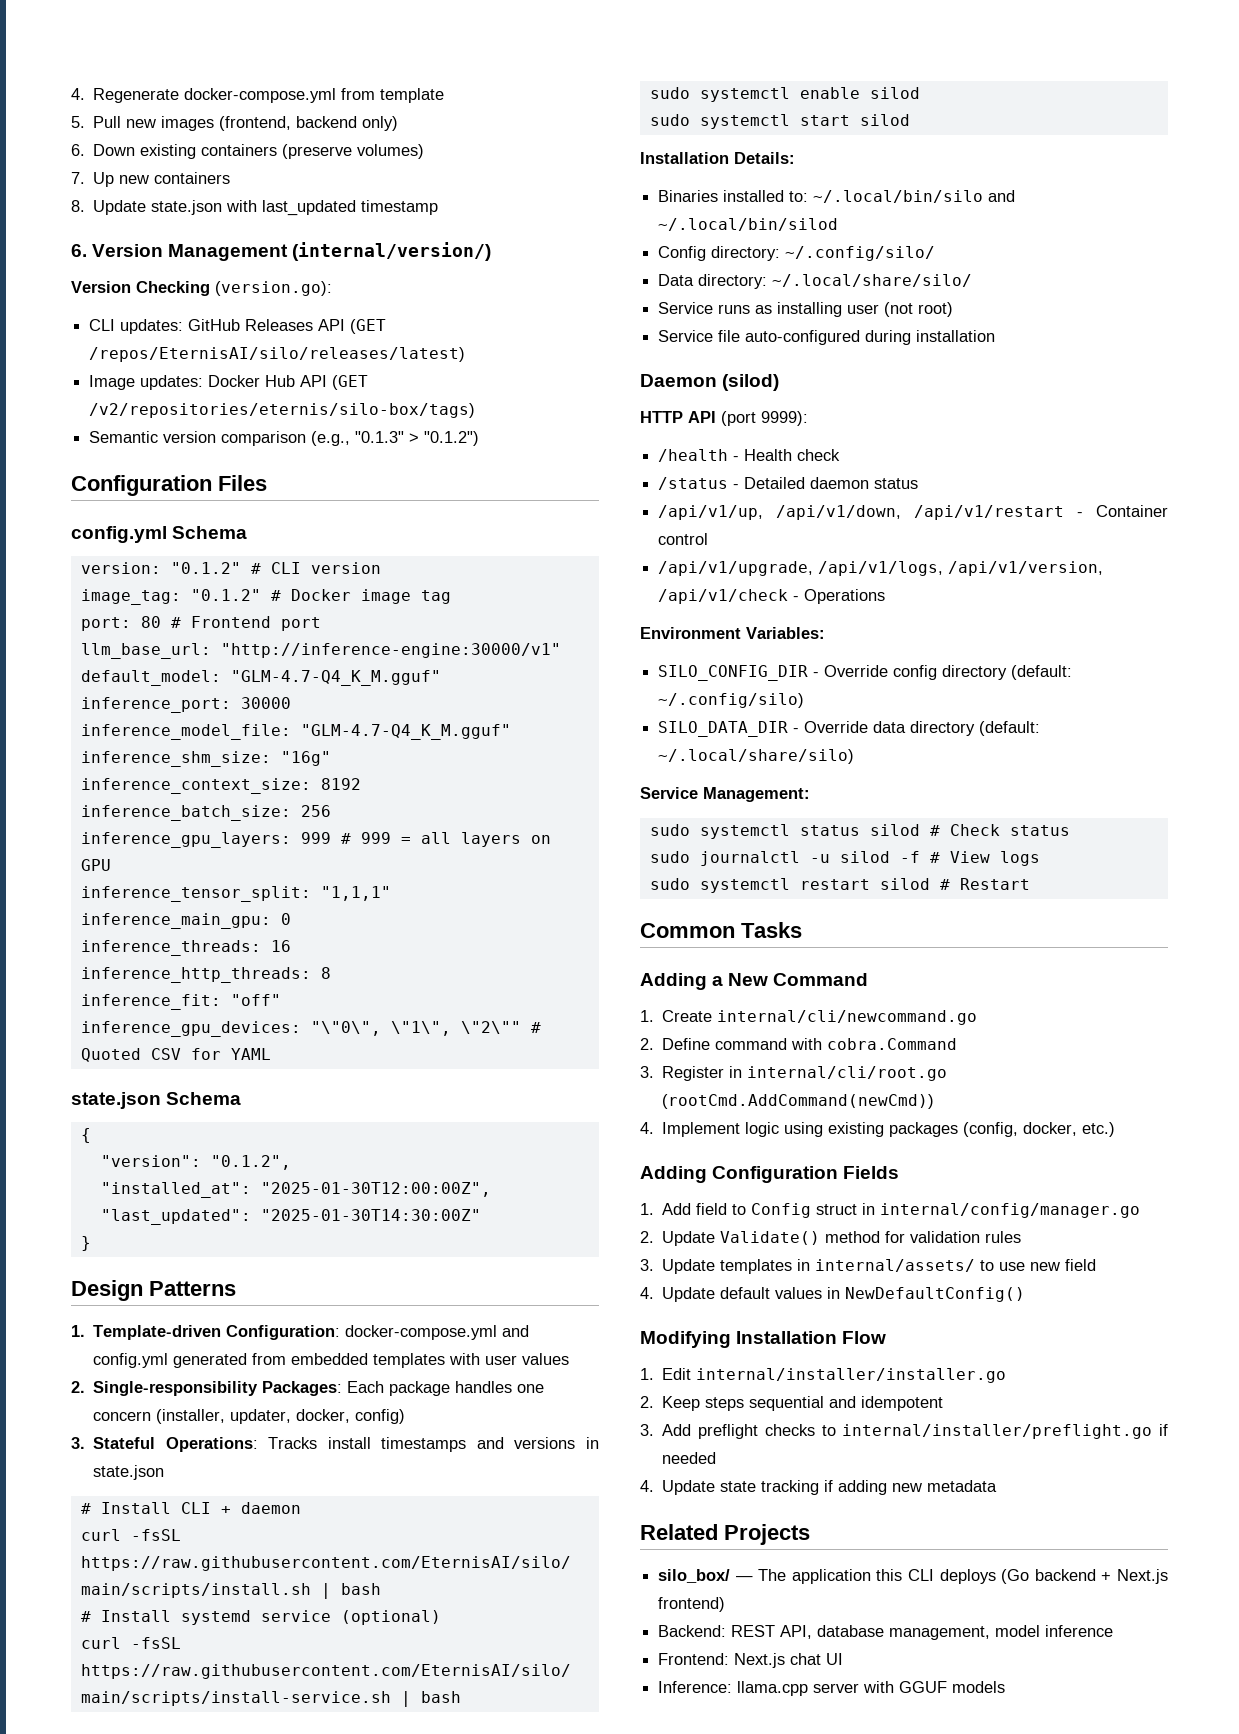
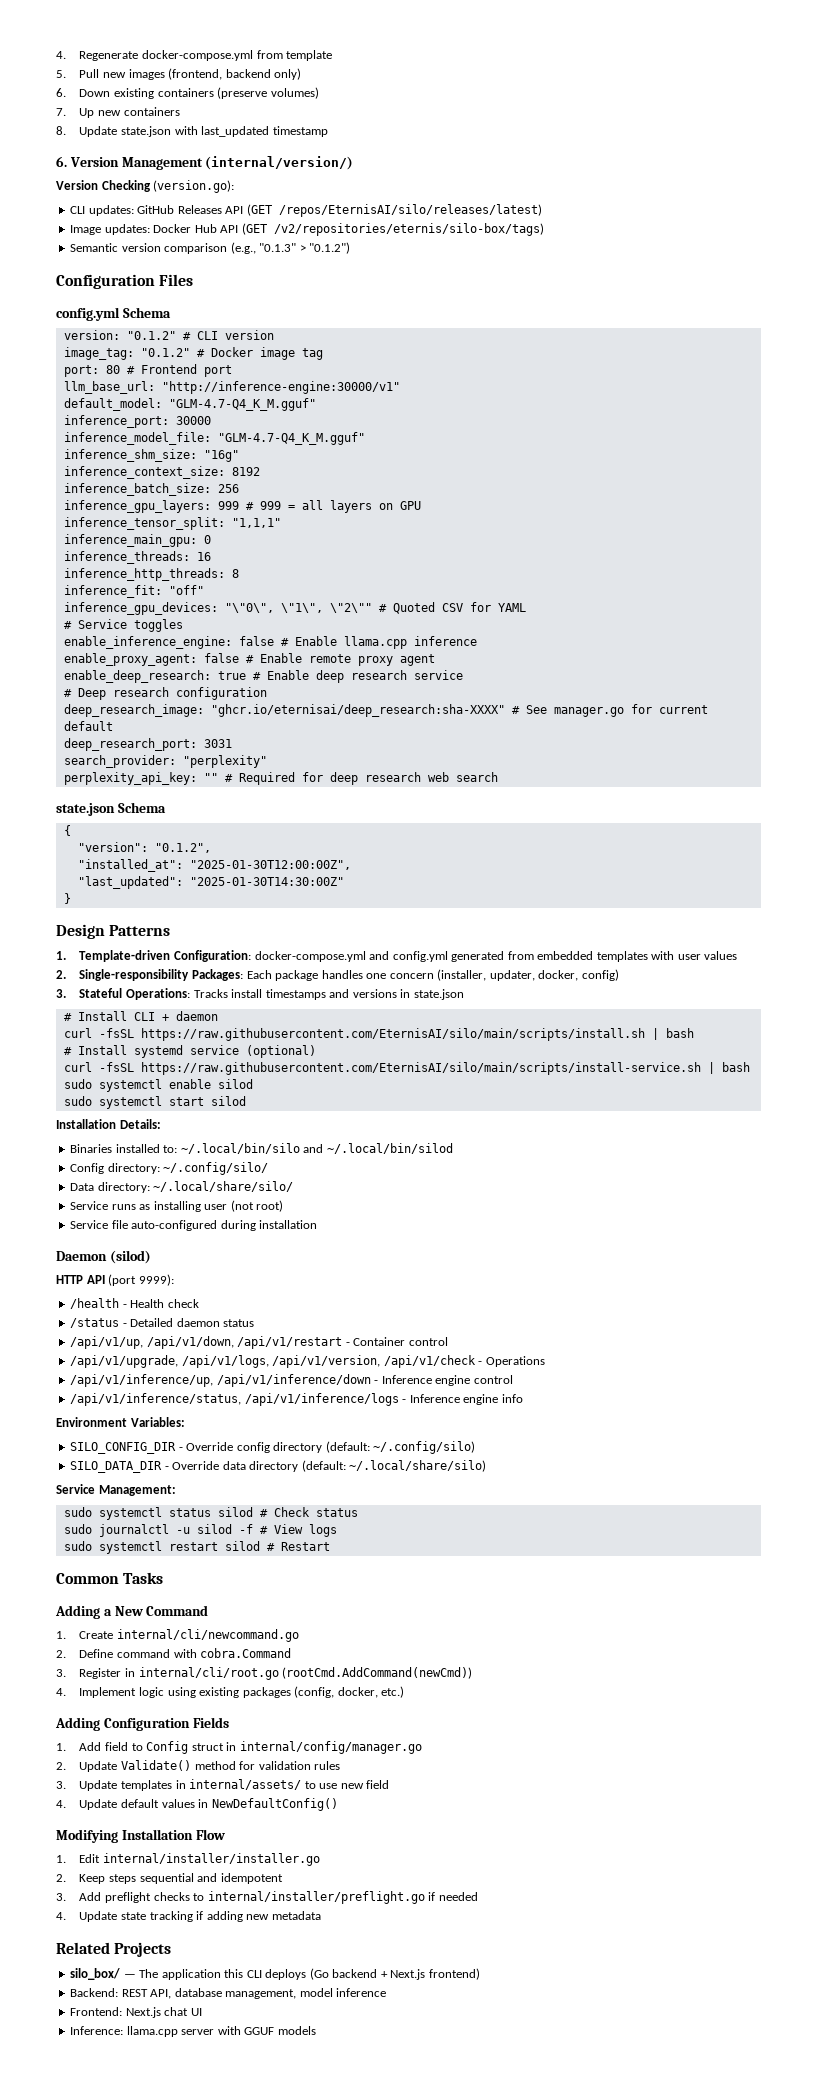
(271, 1054) none -> [63,619,183,632] [63,636,477,649] [63,653,435,666] [63,670,463,683] [63,687,267,700] [63,704,708,717] [63,721,113,731] [63,738,232,751] [63,755,267,768] [63,772,498,785] // # Service toggles // enable_inference_engine: false # Enable llama.cpp inference // enable_proxy_agent: false # Enable remote proxy agent // enable_deep_research: true # Enable deep research service // # Deep research configuration // deep_research_image: "ghcr.io/eternisai/deep_research:sha-XXXX" # See manager.go for current default // deep_research_port: 3031 // search_provider: "perplexity" // perplexity_api_key: "" # Required for deep research web search
(886, 596) none -> [70,1374,513,1387] [70,1393,523,1406] // /api/v1/inference/up, /api/v1/inference/down - Inference engine control // /api/v1/inference/status, /api/v1/inference/logs - Inference engine info

